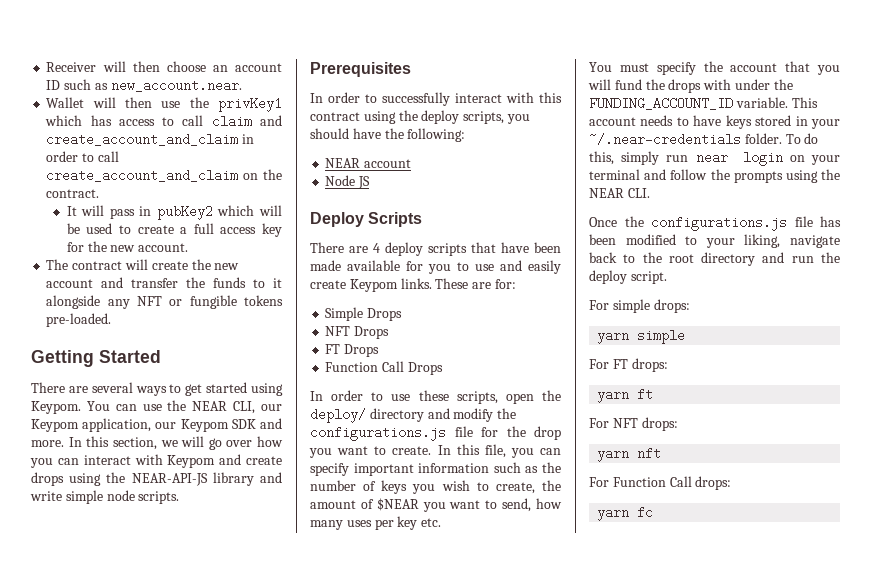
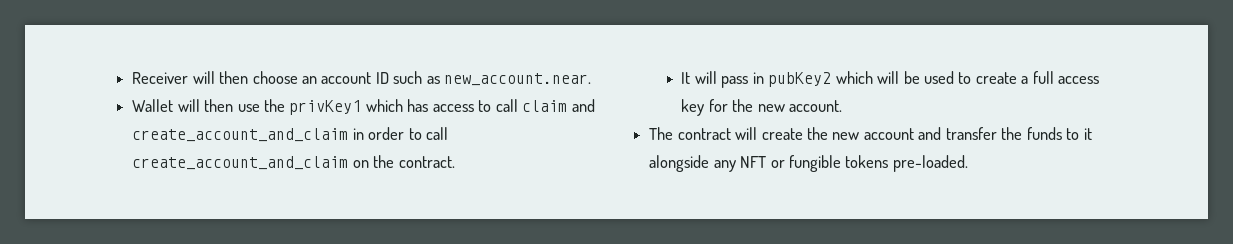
[31,350,161,367] [31,382,283,396] [31,400,282,414] [31,418,282,432] [31,436,283,450] [30,454,282,468] [31,472,282,486] [30,490,180,504] [310,62,411,77] [310,92,562,106] [310,110,530,124] [310,128,466,142] [325,158,412,168] [325,175,371,189] [310,212,423,227] [310,242,561,256] [310,260,561,274] [310,278,516,292] [325,307,403,321] [325,326,390,339] [325,344,380,357] [325,361,443,375] [310,390,561,404] [310,408,517,423] [310,426,561,441] [309,444,561,458] [310,462,561,476] [310,480,561,494] [310,498,562,512] [310,516,442,530] [589,61,840,75] [588,79,793,93] [589,97,818,110] [589,115,840,129] [589,133,819,146] [589,151,840,166] [589,169,840,183] [589,188,650,198] [589,216,841,231] [589,234,840,248] [589,252,840,266] [589,270,667,284] [589,299,690,313] [597,329,686,344] [589,358,668,372] [597,388,654,403] [589,417,678,431] [597,447,662,462] [589,476,732,490] [597,506,654,521] // Getting Started // There are several ways to get started using Keypom. You can use the NEAR CLI, our Keypom application, our Keypom SDK and more. In this section, we will go over how you can interact with Keypom and create drops using the NEAR-API-JS library and write simple node scripts. // Prerequisites // In order to successfully interact with this contract using the deploy scripts, you should have the following: // NEAR account // Node JS // Deploy Scripts // There are 4 deploy scripts that have been made available for you to use and easily create Keypom links. These are for: // Simple Drops // NFT Drops // FT Drops // Function Call Drops // In order to use these scripts, open the deploy/ directory and modify the configurations.js file for the drop you want to create. In this file, you can specify important information such as the number of keys you wish to create, the amount of $NEAR you want to send, how many uses per key etc. // You must specify the account that you will fund the drops with under the FUNDING_ACCOUNT_ID variable. This account needs to have keys stored in your ~/.near-credentials folder. To do this, simply run near login on your terminal and follow the prompts using the NEAR CLI. // Once the configurations.js file has been modified to your liking, navigate back to the root directory and run the deploy script. // For simple drops: // yarn simple // For FT drops: // yarn ft // For NFT drops: // yarn nft // For Function Call drops: // yarn fc -> (968, 163) none

